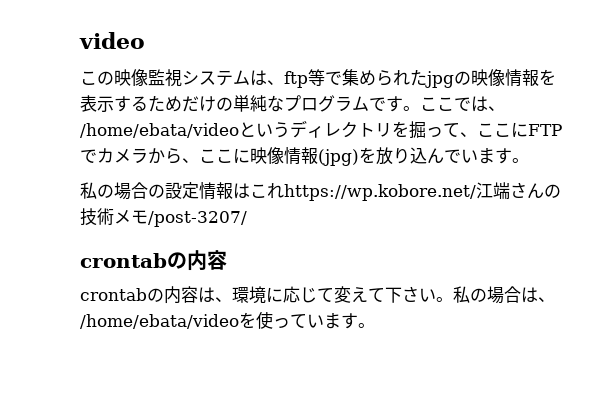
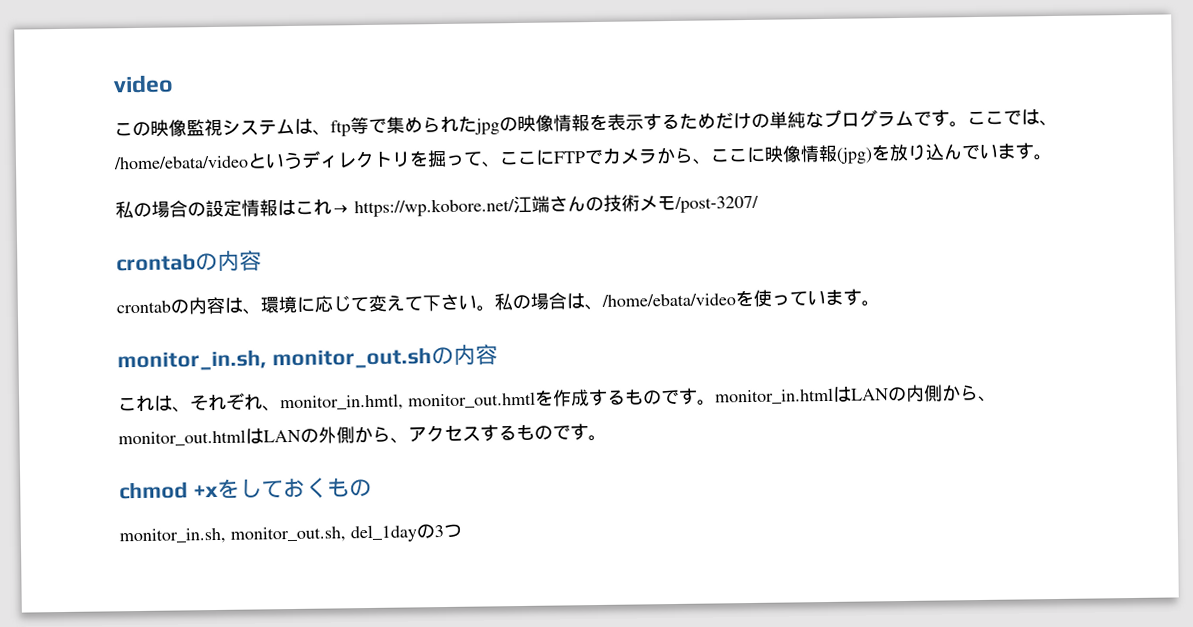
(284, 191) none -> [331,204,350,214] →
(375, 325) none -> [117,344,498,372] [118,384,997,413] [118,423,607,447] [119,477,372,500] [119,523,462,545] // monitor_in.sh, monitor_out.shの内容 // これは、それぞれ、monitor_in.hmtl, monitor_out.hmtlを作成するものです。monitor_in.htmlはLANの内側から、monitor_out.htmlはLANの外側から、アクセスするものです。 // chmod +xをしておくもの // monitor_in.sh, monitor_out.sh, del_1dayの3つ

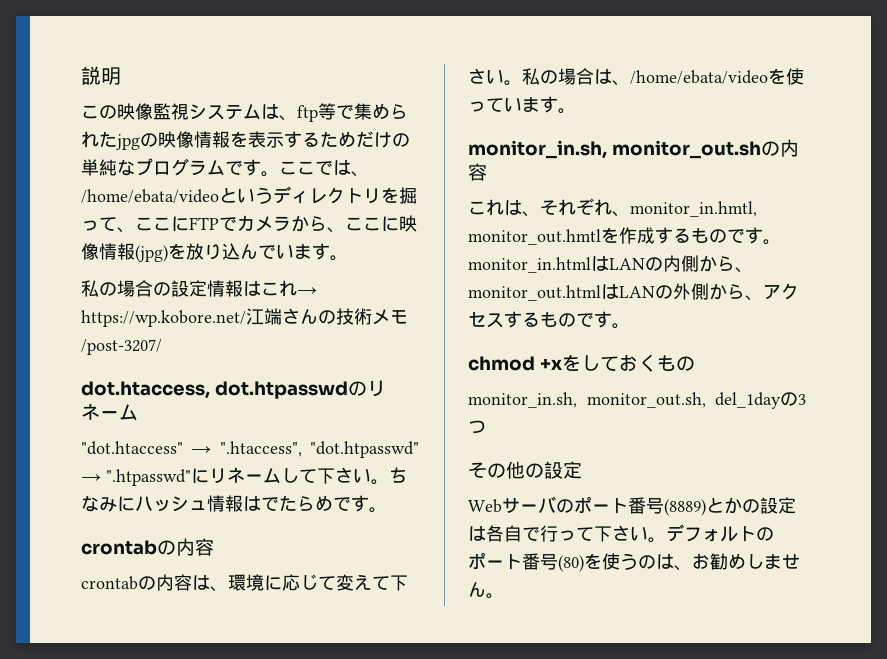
[113,74,174,94] video -> [81,66,121,85] 説明
(759, 204) none -> [81,380,386,399] [81,404,138,421] [81,441,419,458] [81,467,407,486] [81,495,387,513] // dot.htaccess, dot.htpasswdのリネーム // "dot.htaccess" → ".htaccess", "dot.htpasswd" → ".htpasswd"にリネームして下さい。ちなみにハッシュ情報はでたらめです。
(462, 531) none -> [468,461,582,479] [468,496,796,516] [468,524,774,543] [468,552,800,572] [468,582,504,599] // その他の設定 // Webサーバのポート番号(8889)とかの設定は各自で行って下さい。デフォルトのポート番号(80)を使うのは、お勧めしません。

